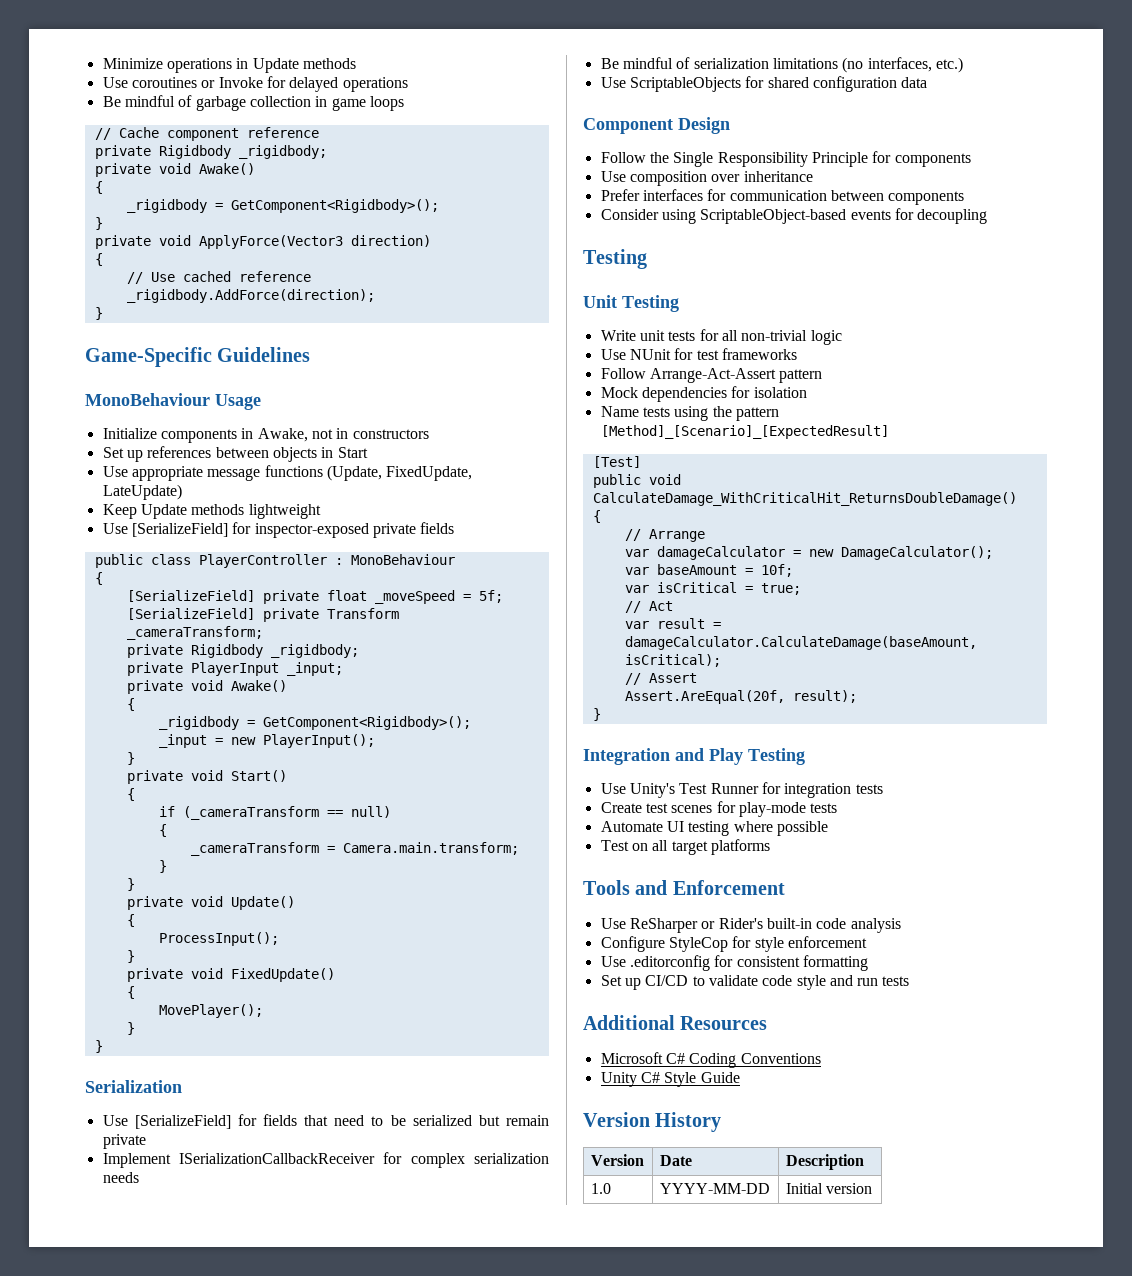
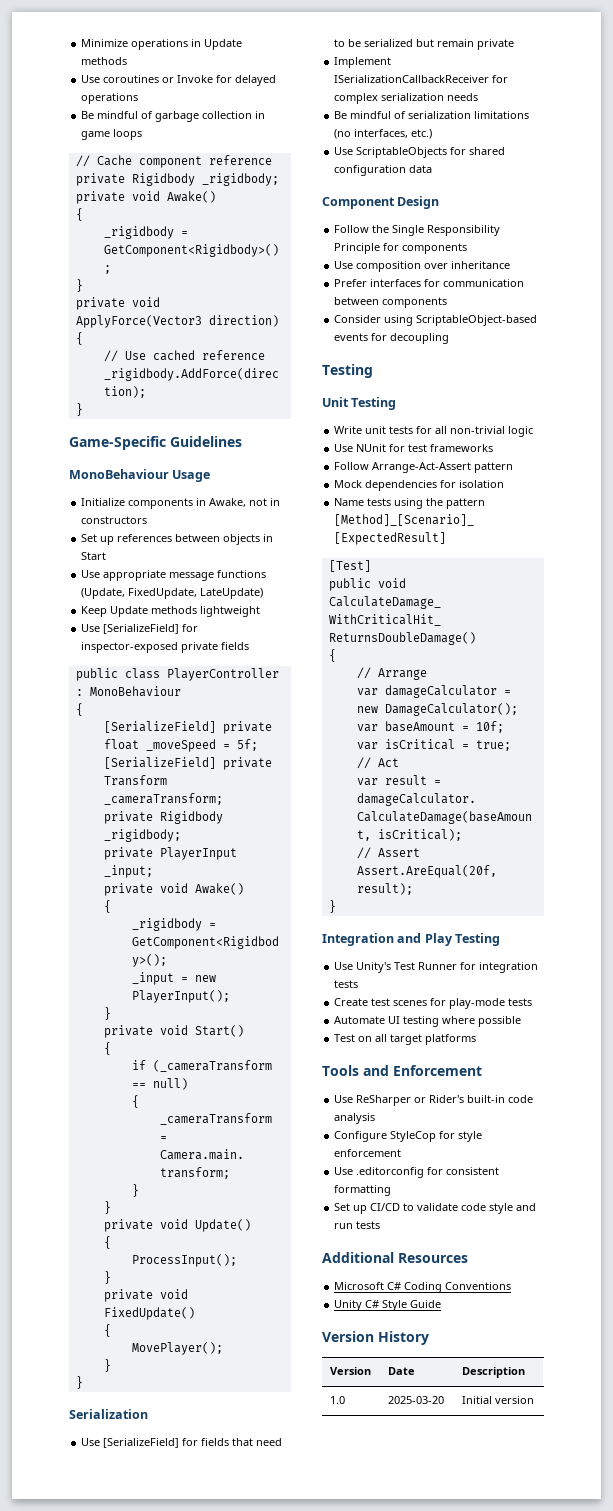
[659,1183,770,1194] YYYY-MM-DD -> [388,1396,445,1404] 2025-03-20

